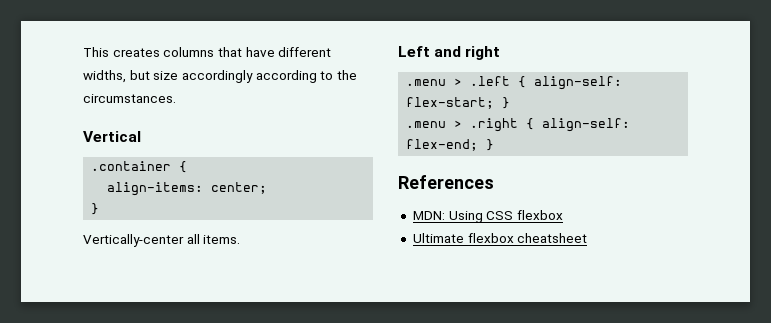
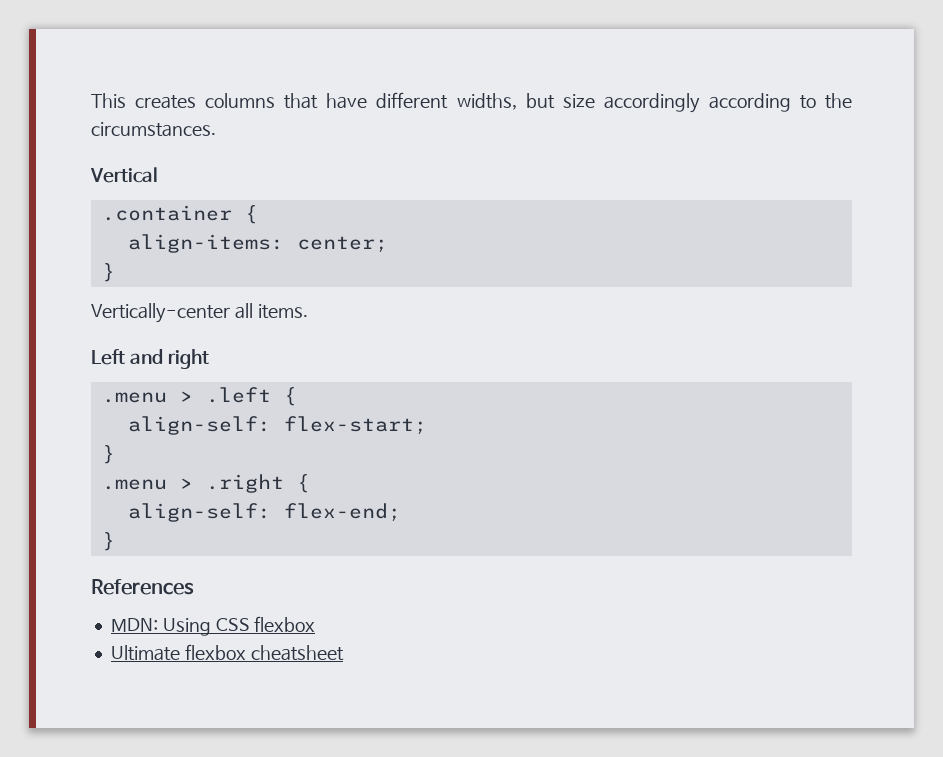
(527, 82) none -> (297, 396) //
(495, 103) none -> (427, 425) //
(535, 124) none -> (310, 483) //
(479, 145) none -> (401, 512) //

